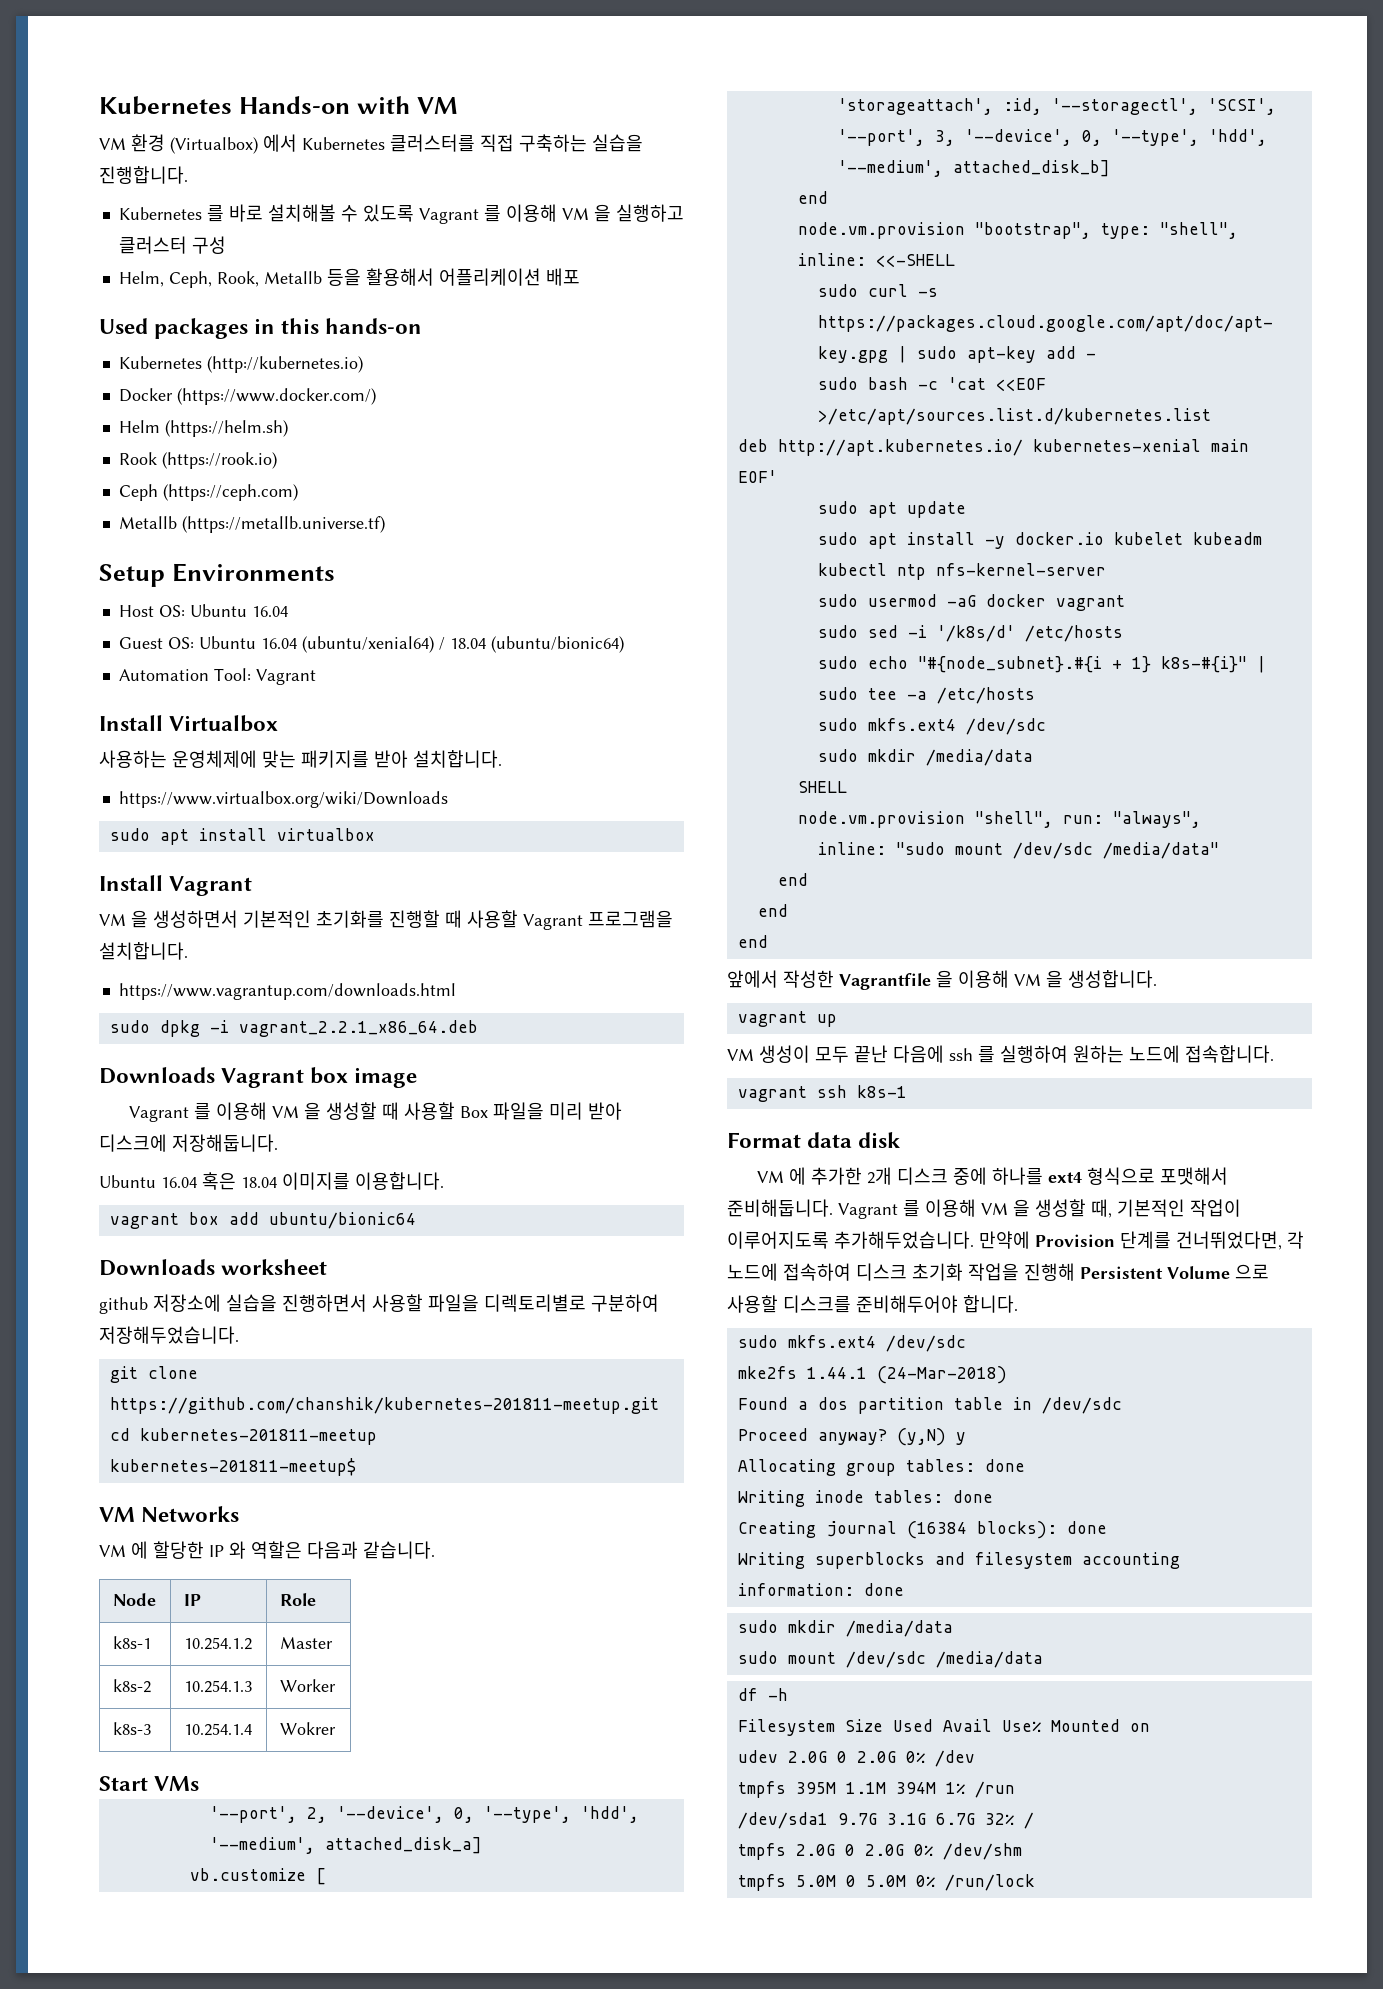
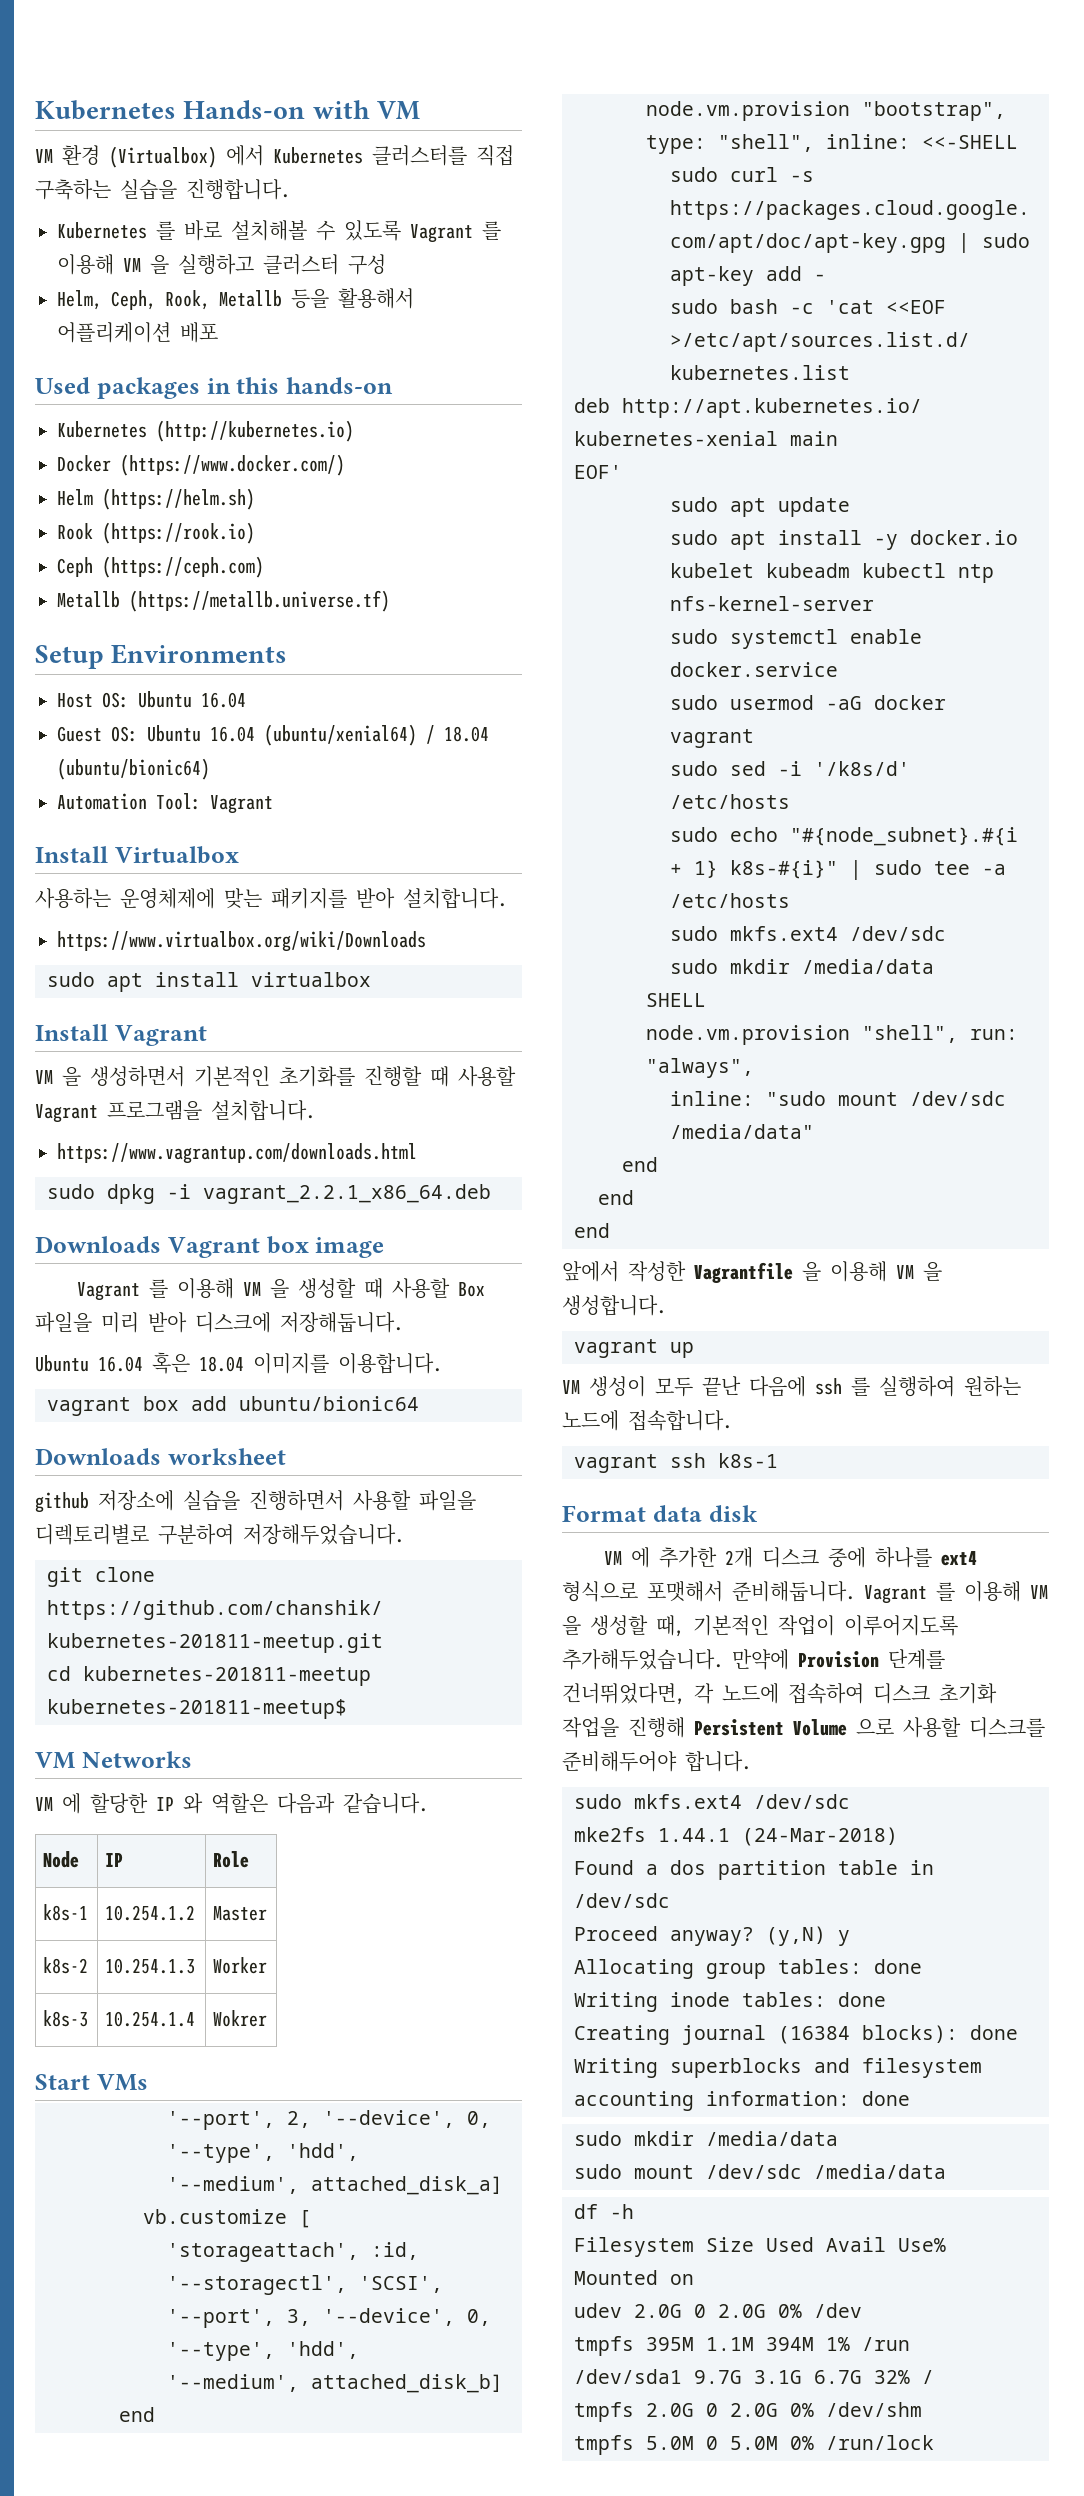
(1106, 569) none -> [670,629,922,649] [670,662,838,677] // sudo systemctl enable docker.service

